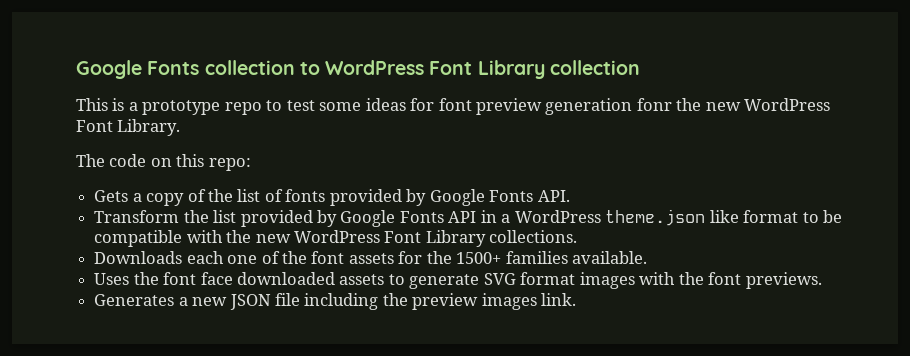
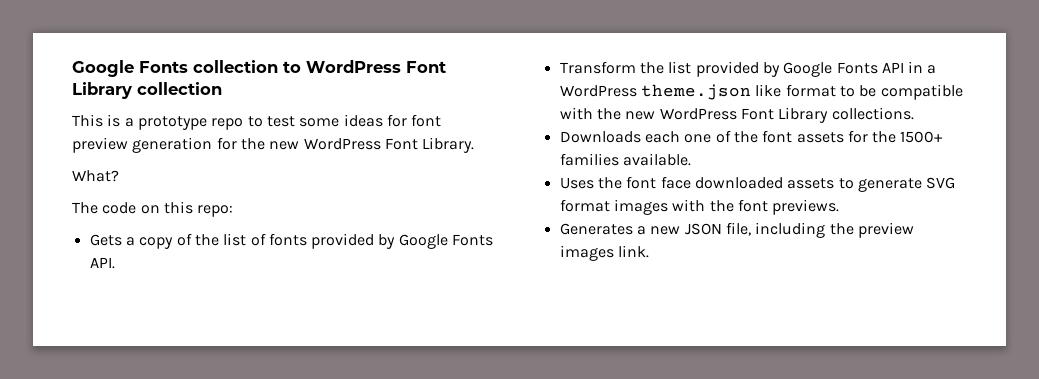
[636,98,672,111] fonr -> [216,137,237,150] for
(181, 127) none -> [72,170,119,182] // What?
[274,293,300,306] file -> [725,222,751,236] file,

